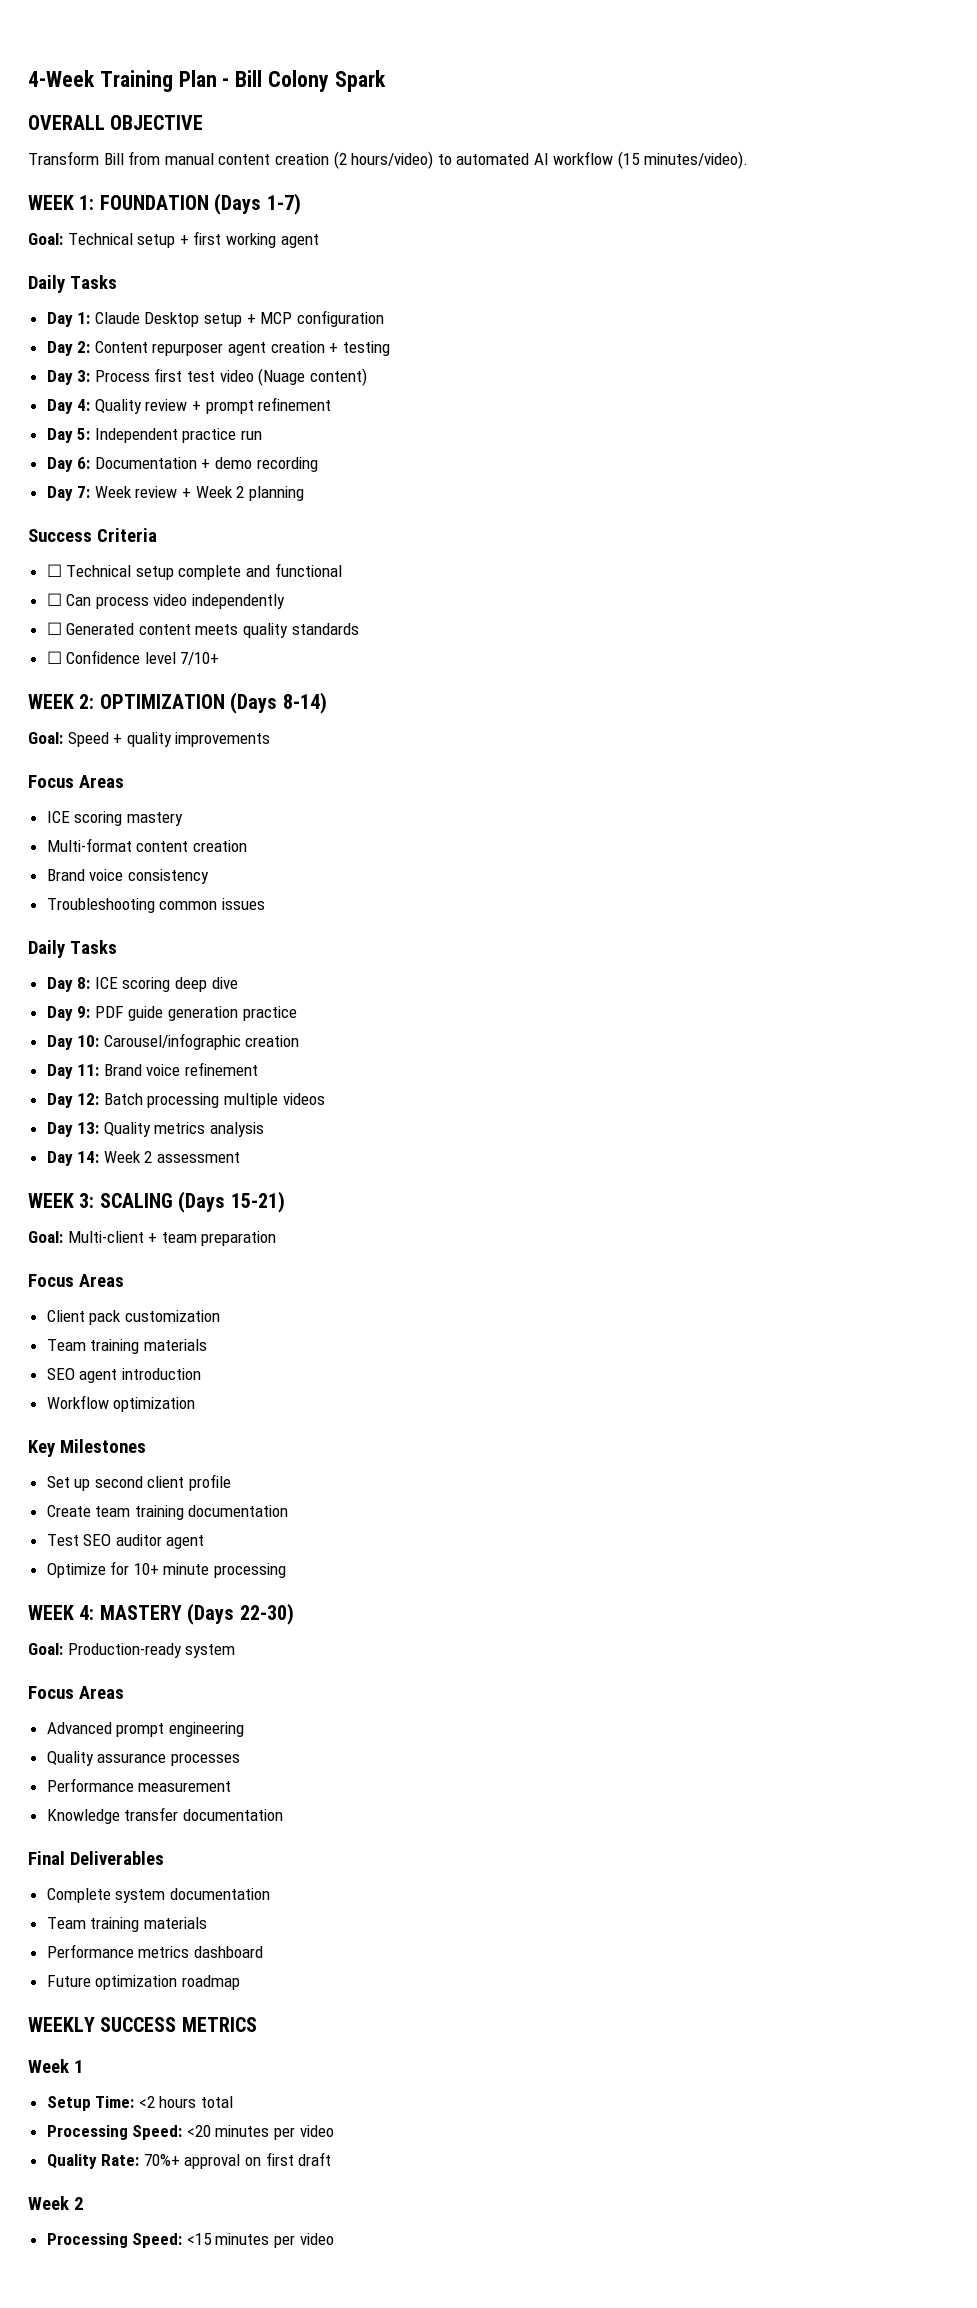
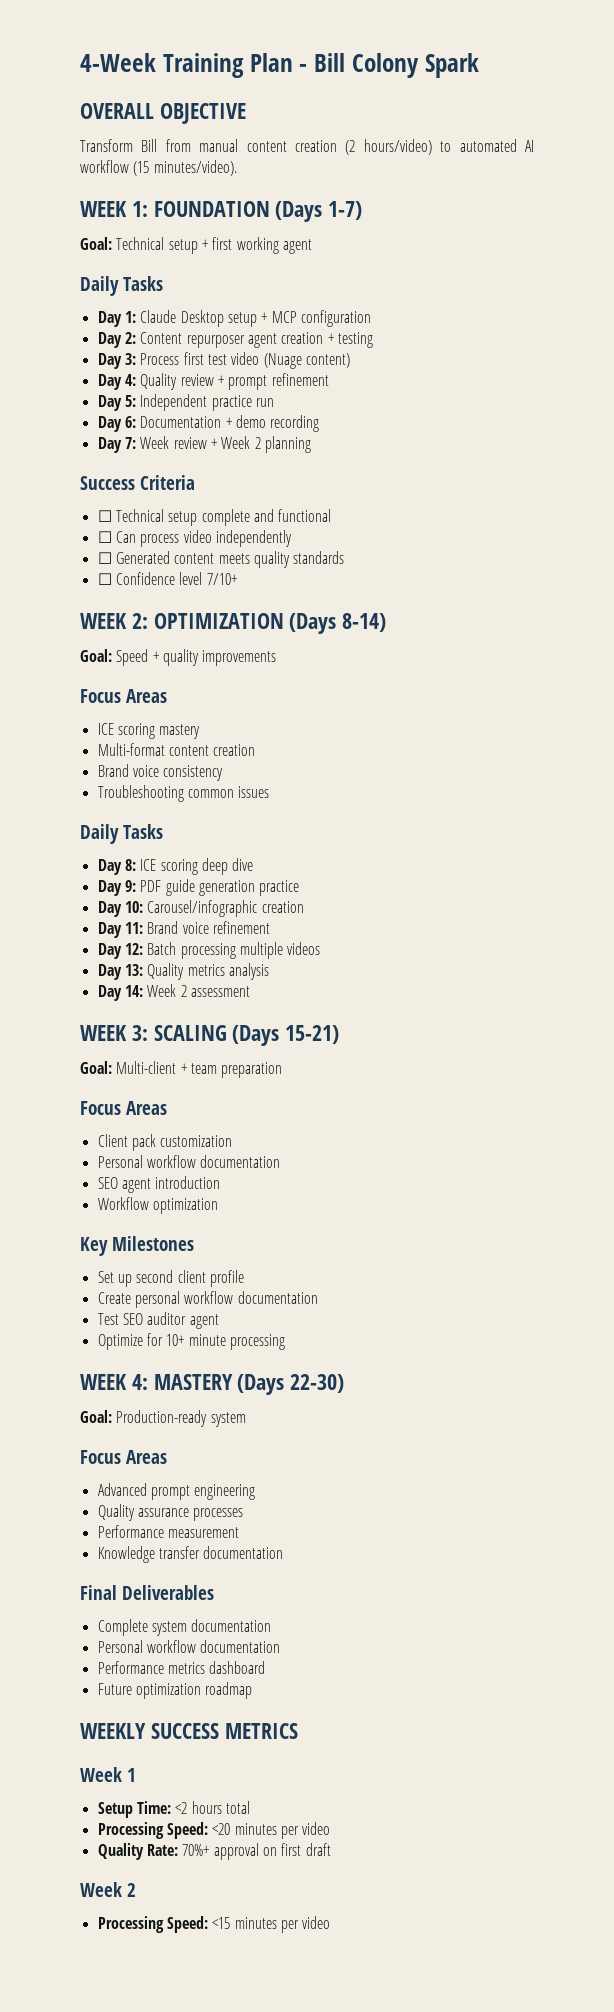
[46,1339,207,1354] Team training materials -> [97,1155,281,1168] Personal workflow documentation
[95,1505,184,1520] team training -> [134,1291,234,1308] personal workflow
[46,1917,207,1932] Team training materials -> [97,1640,281,1653] Personal workflow documentation

